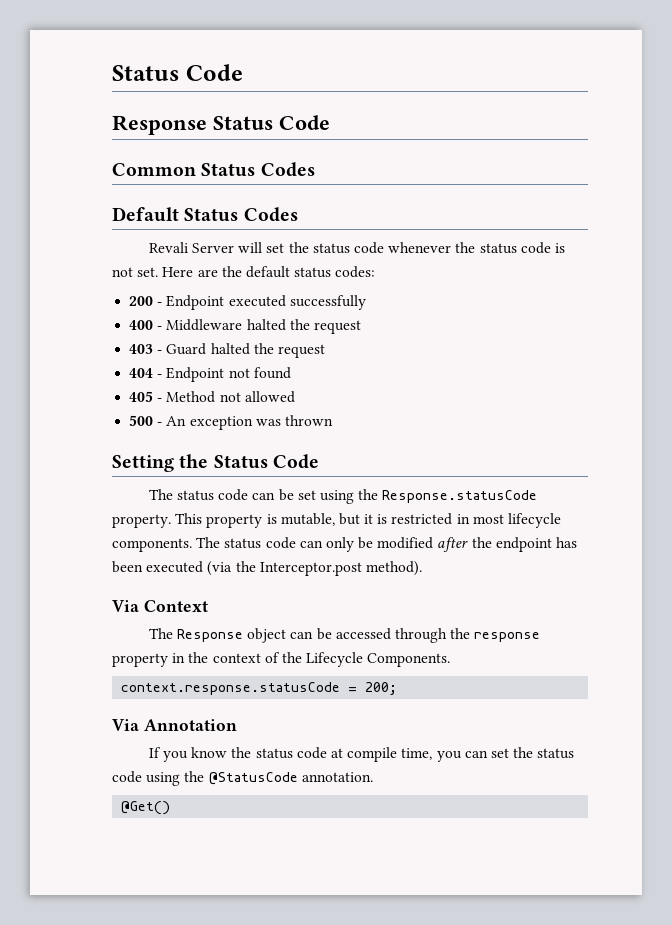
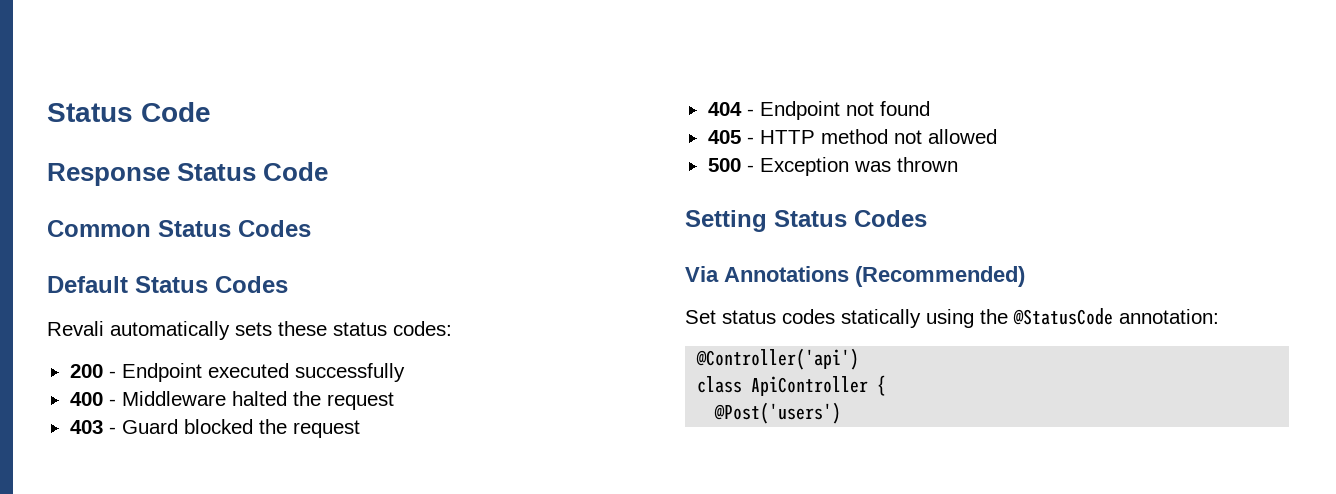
[192,242,565,254] [112,266,290,278] Server will set the status code whenever the status code is not set. Here are the default -> [110,321,327,340] automatically sets these
[210,343,250,355] halted -> [183,419,253,434] blocked
[166,391,216,403] Method -> [759,129,888,144] HTTP method
[166,416,253,430] An exception -> [759,157,849,176] Exception
[179,454,319,469] [148,489,538,504] [112,513,562,528] [112,537,578,552] [112,561,422,576] [112,600,208,612] [148,628,541,643] [112,652,451,667] [121,682,398,695] [112,719,237,731] [148,747,575,762] [112,771,373,786] [121,801,171,815] the Status Code // The status code can be set using the Response.statusCode property. This property is mutable, but it is restricted in most lifecycle components. The status code can only be modified after the endpoint has been executed (via the Interceptor.post method). // Via Context // The Response object can be accessed through the response property in the context of the Lifecycle Components. // context.response.statusCode = 200; // Via Annotation // If you know the status code at compile time, you can set the status code using the @StatusCode annotation. // @Get() -> [774,210,927,227] [685,266,1025,287] [685,308,1219,328] [696,348,860,370] [697,375,887,396] [714,402,842,424] Status Codes // Via Annotations (Recommended) // Set status codes statically using the @StatusCode annotation: // @Controller('api') // class ApiController { // @Post('users')

